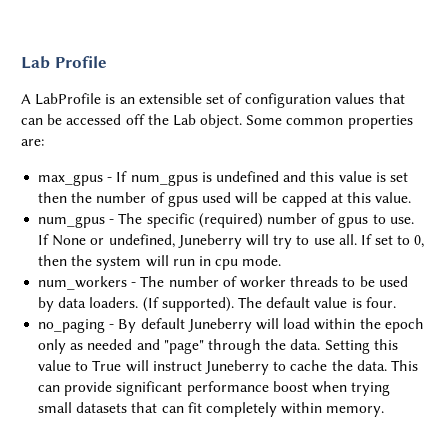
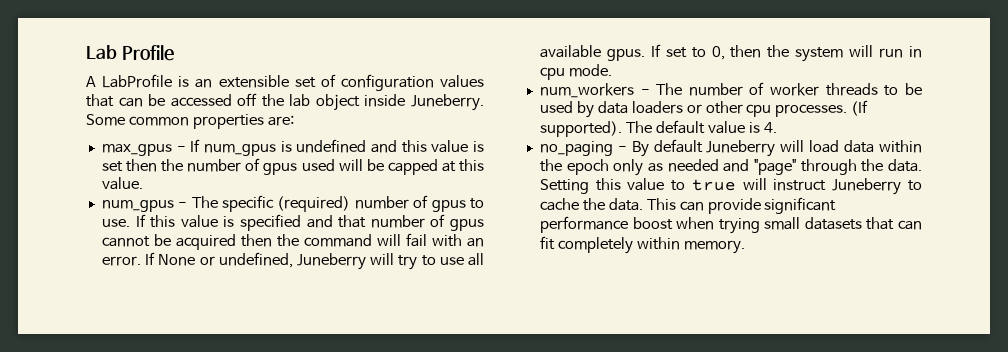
[172,114,243,128] Lab object. -> [289,94,484,111] lab object inside Juneberry.
(50, 239) none -> [150,214,485,231] [101,233,484,250] [101,252,156,266] this value is specified and that number of gpus cannot be acquired then the command will fail with an error. If
[338,234,357,245] all. -> [467,253,484,266] [539,45,645,61] all available gpus.
[89,297,139,308] loaders. -> [631,101,848,117] loaders or other cpu processes.
[365,297,396,308] four. -> [763,122,777,133] 4.
(311, 323) none -> [844,140,875,153] data
[92,360,122,371] True -> [691,179,736,191] true

